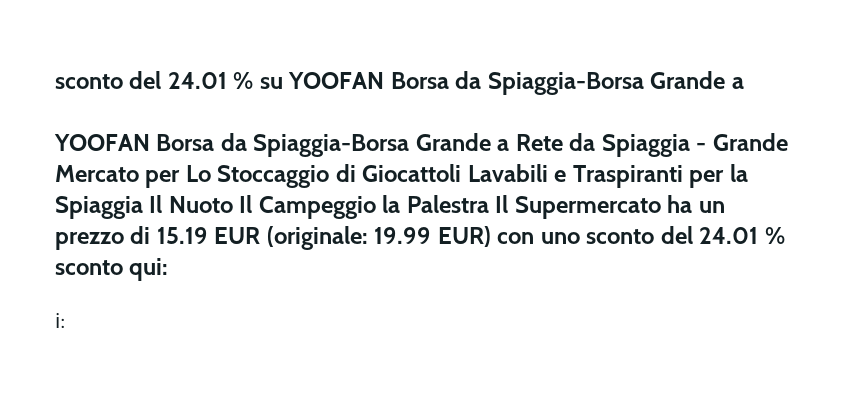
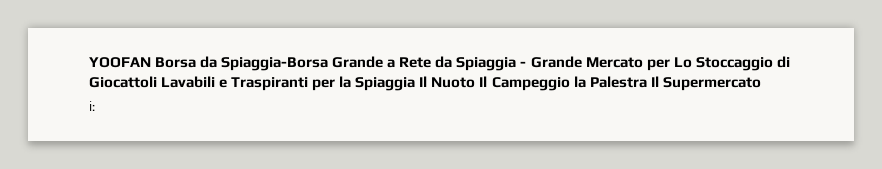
[55,71,744,95] sconto del 24.01 % su YOOFAN Borsa da Spiaggia-Borsa Grande a // -> (89, 62) none
[667,195,725,213] [55,226,785,250] [55,258,169,281] ha un prezzo di 15.19 EUR (originale: 19.99 EUR) con uno sconto del 24.01 % sconto qui: -> (761, 84) none

